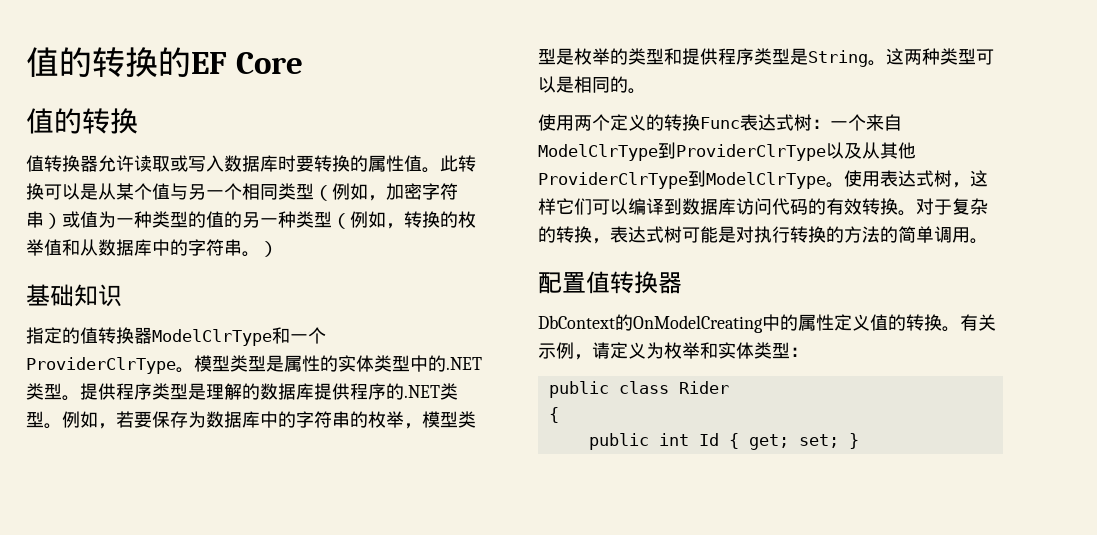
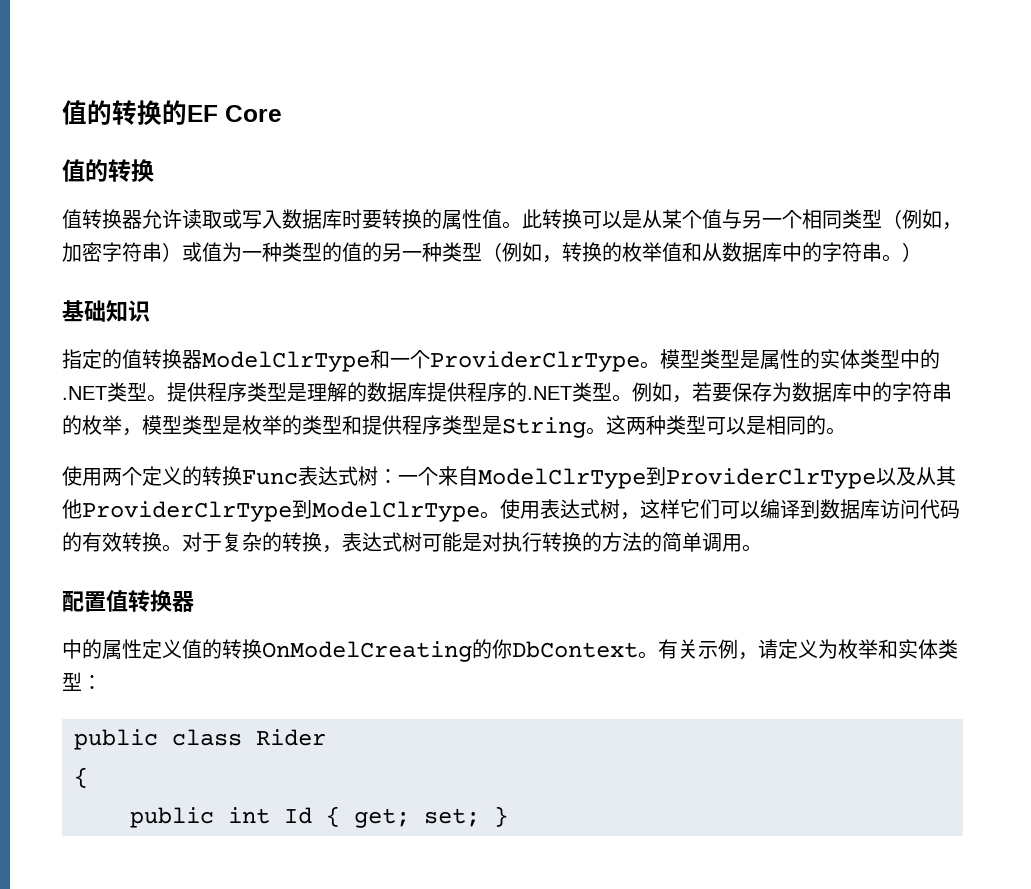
[538,314,763,333] DbContext的OnModelCreating -> (194, 601) none
(942, 322) none -> [262,639,638,662] OnModelCreating的你DbContext

